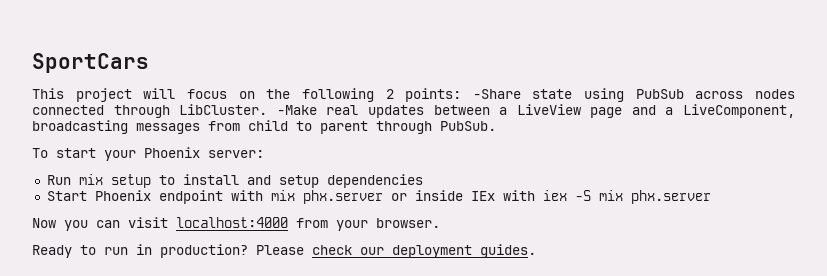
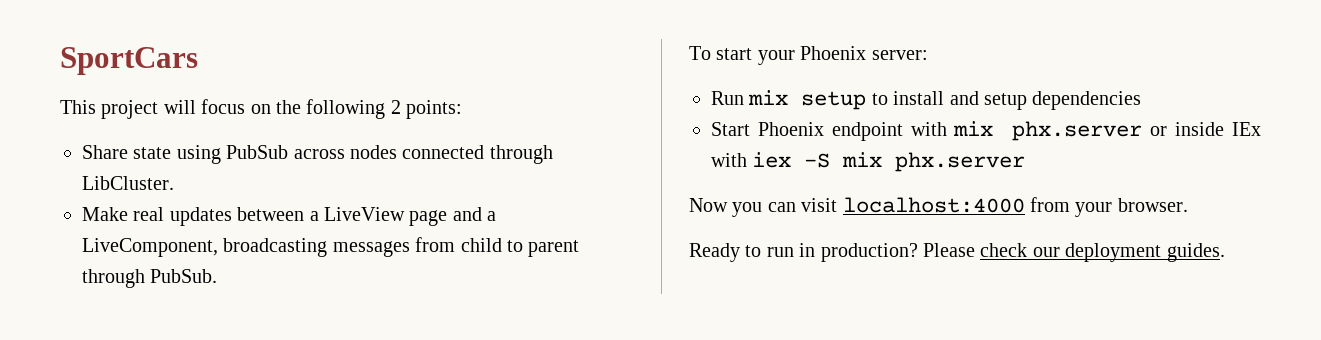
[472,89,521,99] -Share -> [82,145,128,159] // Share
[276,105,317,115] -Make -> [82,207,128,221] // Make

